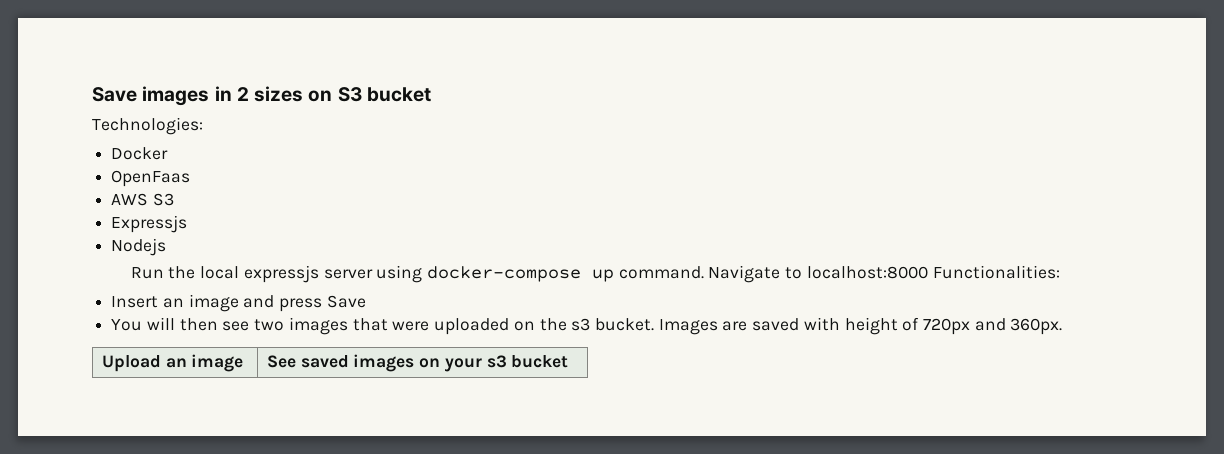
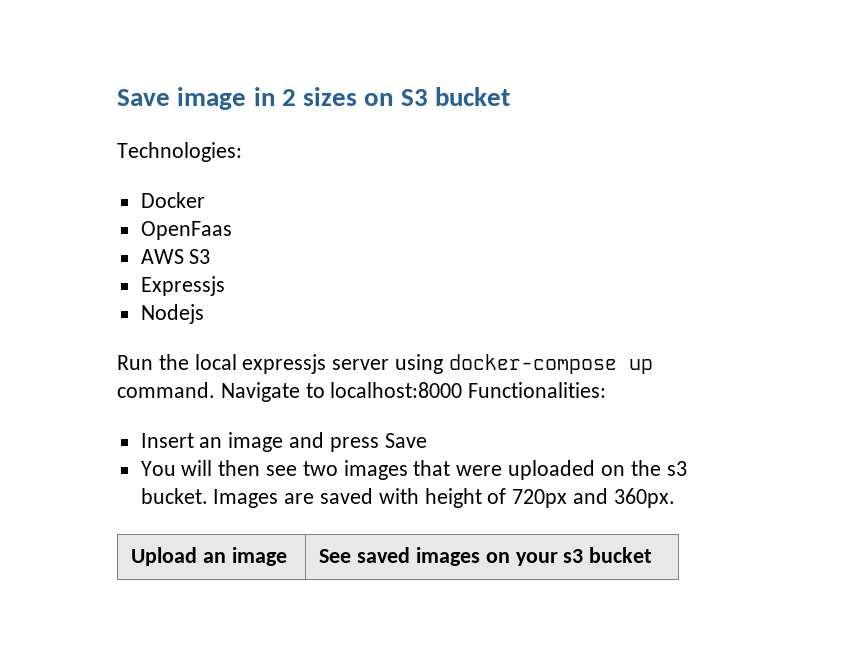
[92,86,210,106] Save images -> [117,87,247,110] Save image

